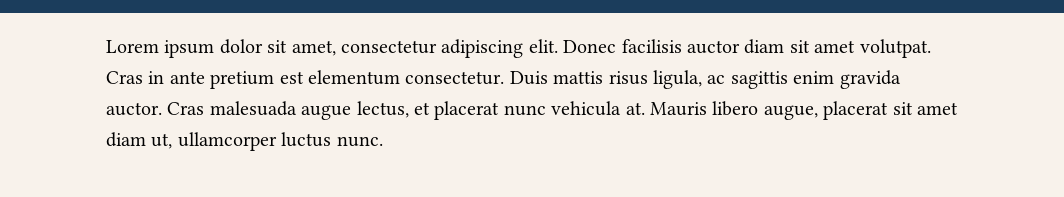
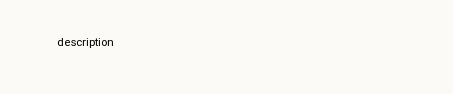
[106,39,931,58] [106,70,901,89] [106,101,958,120] [106,132,383,151] Lorem ipsum dolor sit amet, consectetur adipiscing elit. Donec facilisis auctor diam sit amet volutpat. Cras in ante pretium est elementum consectetur. Duis mattis risus ligula, ac sagittis enim gravida auctor. Cras malesuada augue lectus, et placerat nunc vehicula at. Mauris libero augue, placerat sit amet diam ut, ullamcorper luctus nunc. -> [57,38,114,48] description

